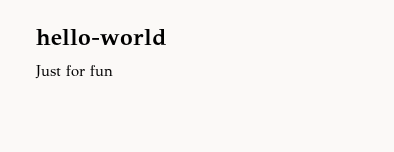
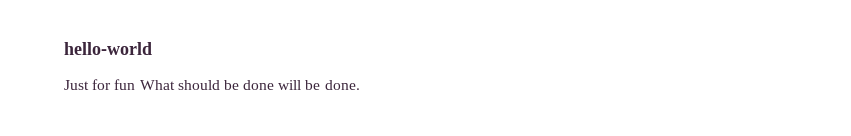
(113, 70) none -> [139,80,360,90] What should be done will be done.

